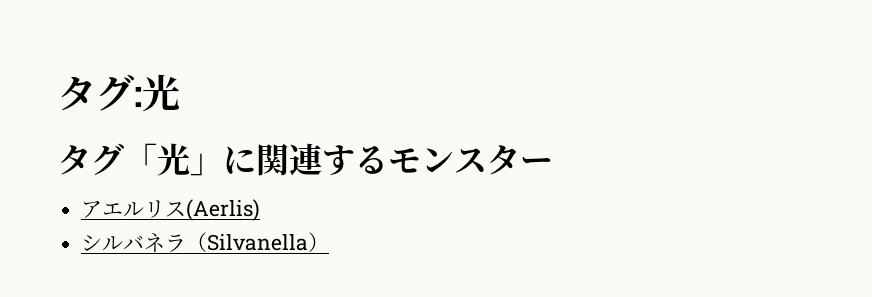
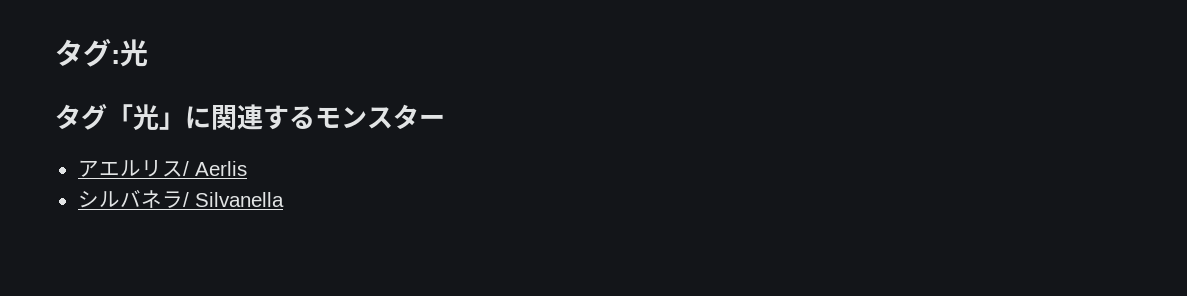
[186,199,261,221] (Aerlis) -> [182,161,247,176] / Aerlis
[186,232,330,252] （Silvanella） -> [182,192,284,207] / Silvanella

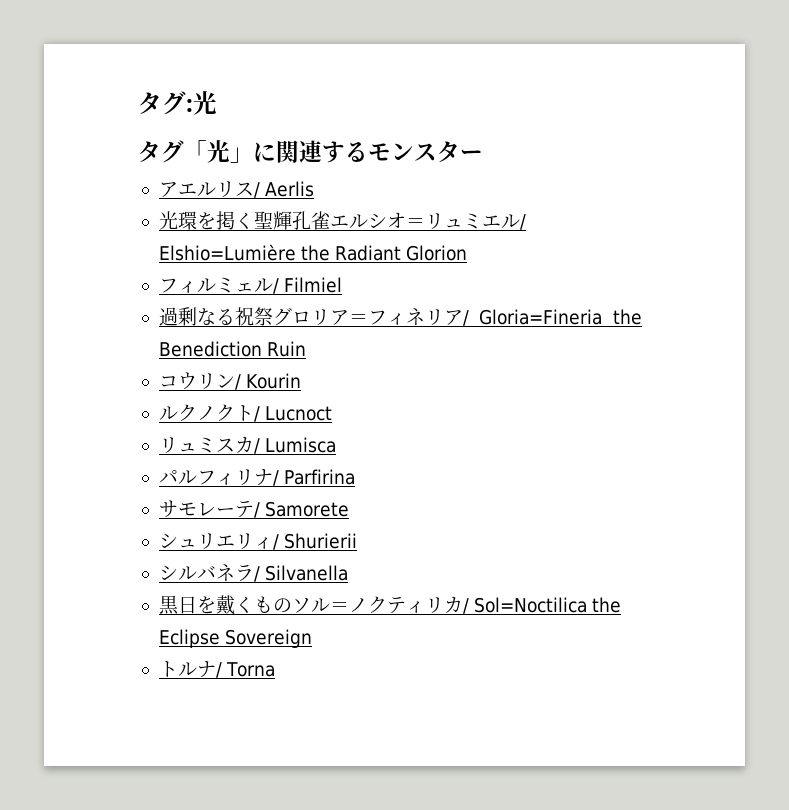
(247, 168) none -> [158,211,526,230] [158,244,468,261] [158,277,343,294] [158,307,642,326] [158,341,307,357] [158,372,302,390] [158,404,333,422] [158,436,337,454] [158,469,356,486] [158,500,350,518] [158,533,358,550] // 光環を掲く聖輝孔雀エルシオ＝リュミエル/ Elshio=Lumière the Radiant Glorion // フィルミェル/ Filmiel // 過剰なる祝祭グロリア＝フィネリア/ Gloria=Fineria the Benediction Ruin // コウリン/ Kourin // ルクノクト/ Lucnoct // リュミスカ/ Lumisca // パルフィリナ/ Parfirina // サモレーテ/ Samorete // シュリエリィ/ Shurierii
(284, 199) none -> [158,595,622,615] [158,629,313,648] [158,661,276,678] // 黒日を戴くものソル＝ノクティリカ/ Sol=Noctilica the Eclipse Sovereign // トルナ/ Torna

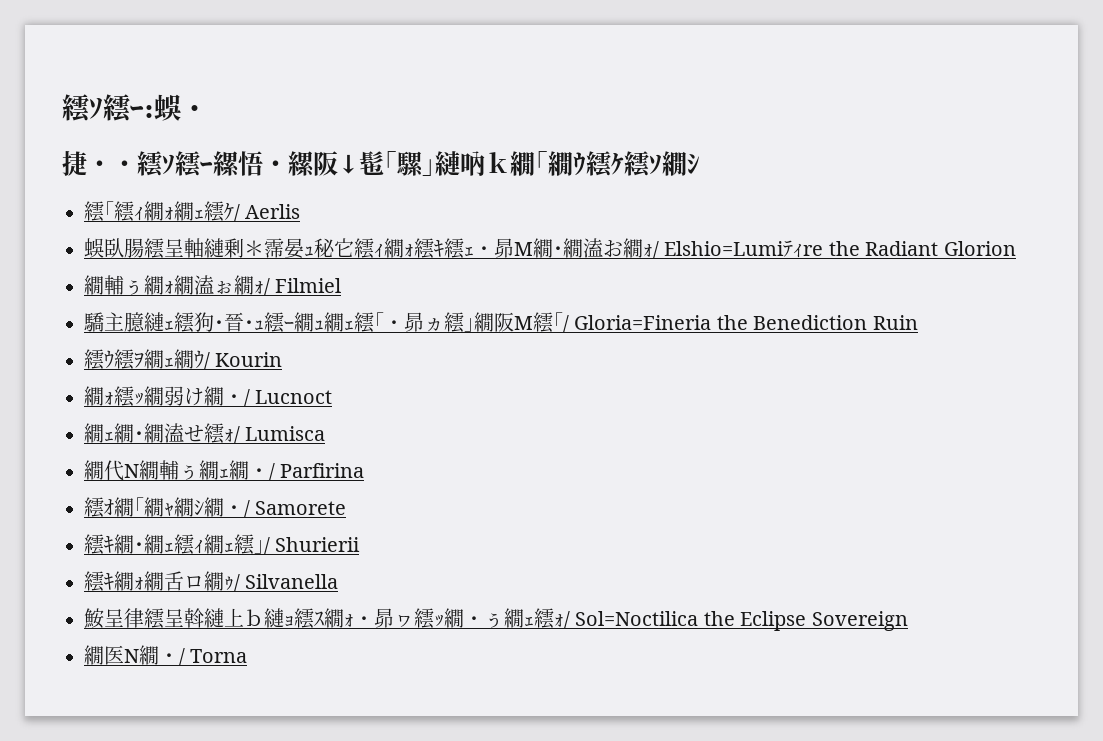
[138,91,217,115] [138,140,483,163] [158,181,315,198] [158,211,526,230] [158,244,468,261] [158,277,343,294] [158,307,463,326] タグ:光 // タグ「光」に関連するモンスター // アエルリス/ Aerlis // 光環を掲く聖輝孔雀エルシオ＝リュミエル/ Elshio=Lumière the Radiant Glorion // フィルミェル/ Filmiel // 過剰なる祝祭グロリア＝フィネリア -> [62,94,208,123] [62,151,700,177] [84,201,301,222] [84,238,1016,259] [84,275,342,296] [83,312,563,333] 繧ｿ繧ｰ:蜈・ // 捷・・繧ｿ繧ｰ縲悟・縲阪↓髢｢騾｣縺吶ｋ繝｢繝ｳ繧ｹ繧ｿ繝ｼ // 繧｢繧ｨ繝ｫ繝ｪ繧ｹ/ Aerlis // 蜈臥腸繧呈軸縺剰＊霈晏ｭ秘它繧ｨ繝ｫ繧ｷ繧ｪ・昴Μ繝･繝溘お繝ｫ/ Elshio=Lumiﾃｨre the Radiant Glorion // 繝輔ぅ繝ｫ繝溘ぉ繝ｫ/ Filmiel // 驕主臆縺ｪ繧狗･晉･ｭ繧ｰ繝ｭ繝ｪ繧｢・昴ヵ繧｣繝阪Μ繧｢
[158,372,302,390] [158,404,333,422] [158,436,337,454] [158,469,356,486] [158,500,350,518] [158,533,358,550] [158,563,349,582] [158,595,463,615] コウリン/ Kourin // ルクノクト/ Lucnoct // リュミスカ/ Lumisca // パルフィリナ/ Parfirina // サモレーテ/ Samorete // シュリエリィ/ Shurierii // シルバネラ/ Silvanella // 黒日を戴くものソル＝ノクティリカ -> [84,349,283,370] [84,386,333,407] [84,423,326,444] [84,460,365,481] [84,497,347,518] [84,534,361,555] [84,571,339,592] [84,608,564,629] 繧ｳ繧ｦ繝ｪ繝ｳ/ Kourin // 繝ｫ繧ｯ繝弱け繝・/ Lucnoct // 繝ｪ繝･繝溘せ繧ｫ/ Lumisca // 繝代Ν繝輔ぅ繝ｪ繝・/ Parfirina // 繧ｵ繝｢繝ｬ繝ｼ繝・/ Samorete // 繧ｷ繝･繝ｪ繧ｨ繝ｪ繧｣/ Shurierii // 繧ｷ繝ｫ繝舌ロ繝ｩ/ Silvanella // 鮟呈律繧呈斡縺上ｂ縺ｮ繧ｽ繝ｫ・昴ヮ繧ｯ繝・ぅ繝ｪ繧ｫ
[158,661,216,678] トルナ -> [84,645,179,665] 繝医Ν繝・

